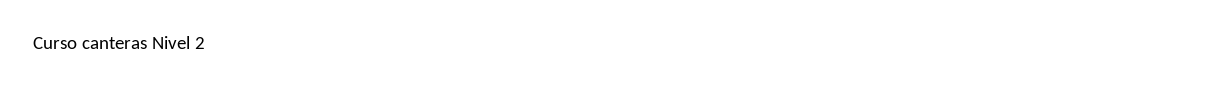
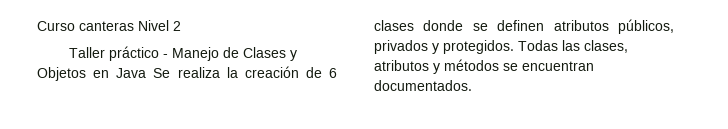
(205, 43) none -> [69,46,298,61] [37,66,337,81] [374,19,674,34] [374,40,628,54] [374,59,594,74] [374,80,472,91] // Taller práctico - Manejo de Clases y Objetos en Java Se realiza la creación de 6 clases donde se definen atributos públicos, privados y protegidos. Todas las clases, atributos y métodos se encuentran documentados.

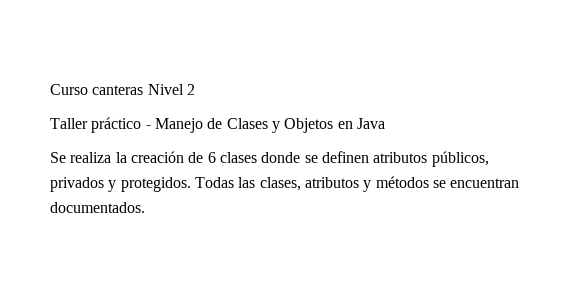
(147, 73) none -> (385, 123) //

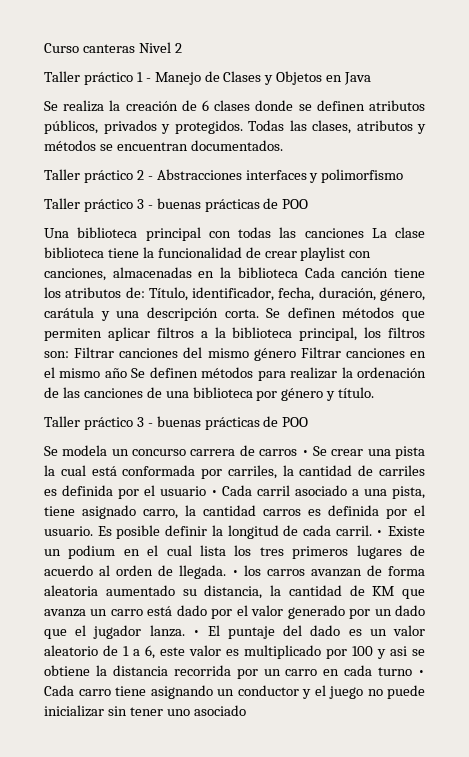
(142, 125) none -> [136,72,143,82] 1
(145, 207) none -> [44,169,404,183] [44,198,309,212] [44,227,425,241] [44,247,372,261] [44,267,426,281] [44,287,425,301] [44,307,425,321] [44,327,425,341] [44,347,426,361] [44,367,427,381] [44,387,375,401] [44,416,309,430] [44,445,426,459] [44,465,425,479] [44,485,426,499] [44,505,425,519] [44,525,425,539] [44,545,425,559] [44,565,425,579] [44,585,425,599] [44,605,426,619] [44,625,426,639] [44,645,425,659] [44,665,425,679] [44,685,425,699] [44,705,246,717] // Taller práctico 2 - Abstracciones interfaces y polimorfismo // Taller práctico 3 - buenas prácticas de POO // Una biblioteca principal con todas las canciones La clase biblioteca tiene la funcionalidad de crear playlist con canciones, almacenadas en la biblioteca Cada canción tiene los atributos de: Título, identificador, fecha, duración, género, carátula y una descripción corta. Se definen métodos que permiten aplicar filtros a la biblioteca principal, los filtros son: Filtrar canciones del mismo género Filtrar canciones en el mismo año Se definen métodos para realizar la ordenación de las canciones de una biblioteca por género y título. // Taller práctico 3 - buenas prácticas de POO // Se modela un concurso carrera de carros • Se crear una pista la cual está conformada por carriles, la cantidad de carriles es definida por el usuario • Cada carril asociado a una pista, tiene asignado carro, la cantidad carros es definida por el usuario. Es posible definir la longitud de cada carril. • Existe un podium en el cual lista los tres primeros lugares de acuerdo al orden de llegada. • los carros avanzan de forma aleatoria aumentado su distancia, la cantidad de KM que avanza un carro está dado por el valor generado por un dado que el jugador lanza. • El puntaje del dado es un valor aleatorio de 1 a 6, este valor es multiplicado por 100 y asi se obtiene la distancia recorrida por un carro en cada turno • Cada carro tiene asignando un conductor y el juego no puede inicializar sin tener uno asociado

